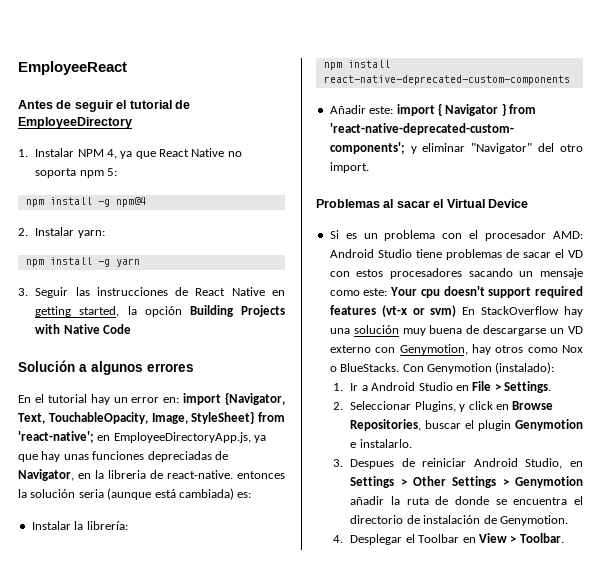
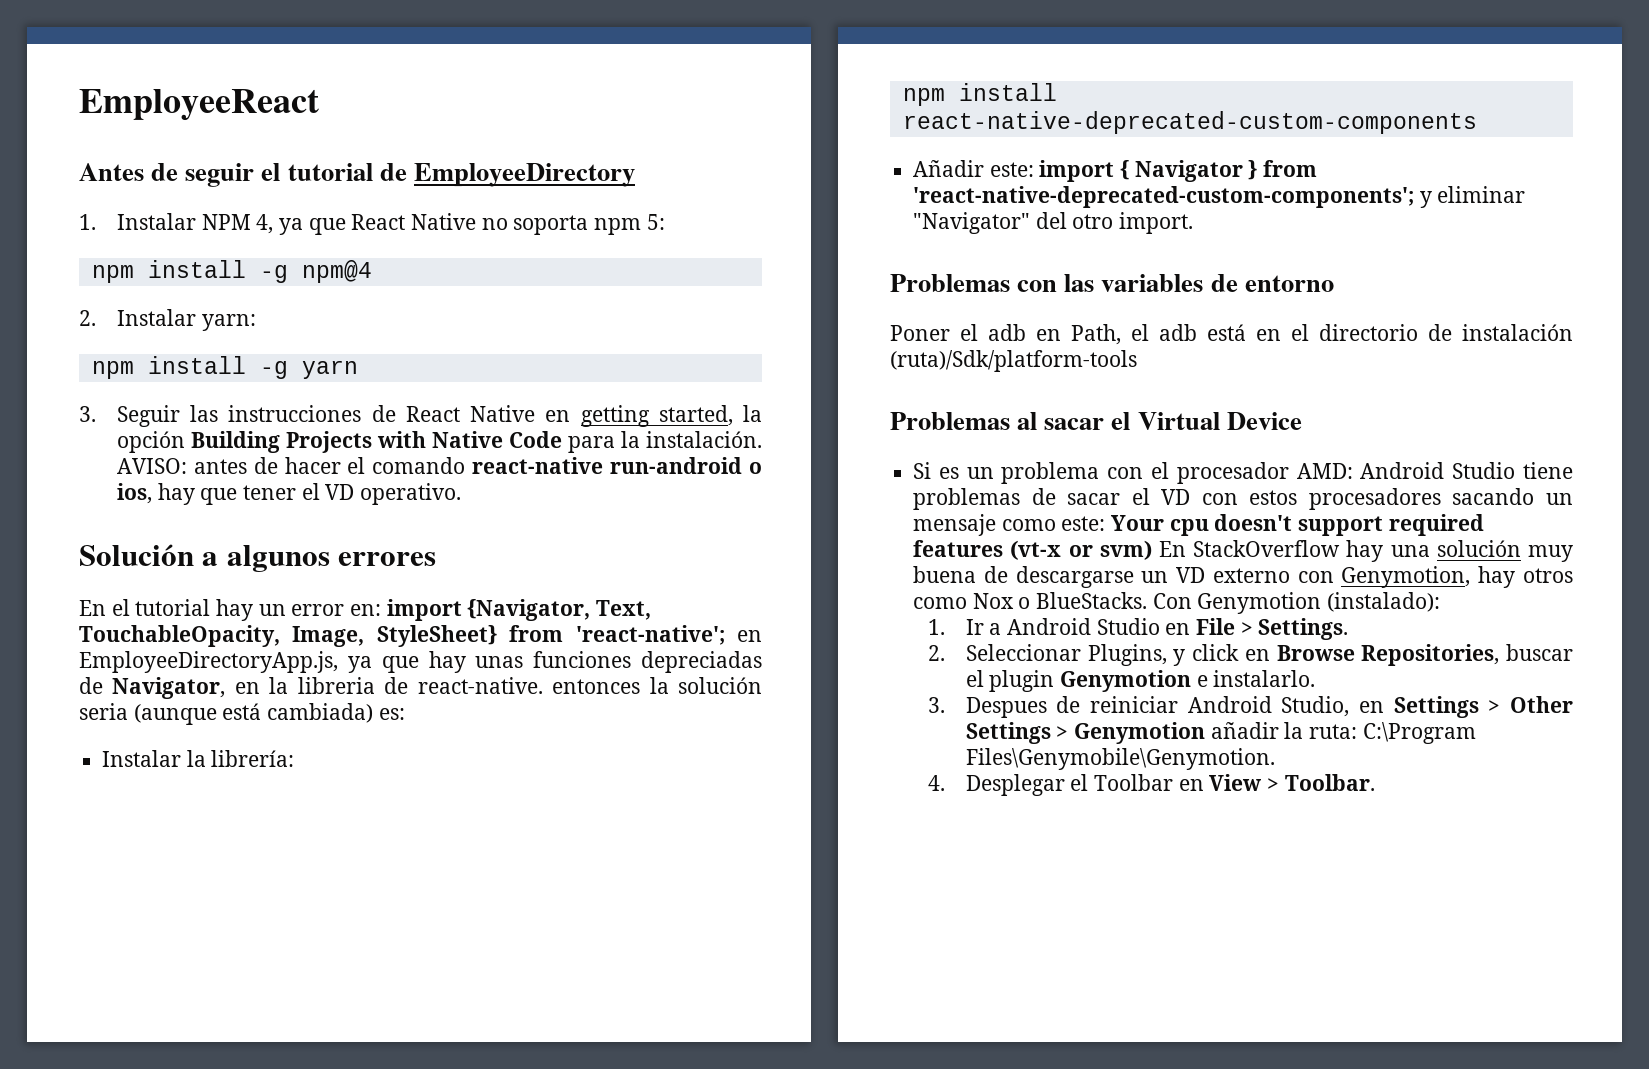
(131, 329) none -> [567,431,762,453] [116,457,762,474] [116,483,461,505] para la instalación. AVISO: antes de hacer el comando react-native run-android o ios, hay que tener el VD operativo.
(369, 167) none -> [890,274,1334,292] [890,324,1573,345] [890,350,1137,372] // Problemas con las variables de entorno // Poner el adb en Path, el adb está en el directorio de instalación (ruta)/Sdk/platform-tools
[406,496,583,505] [350,515,568,526] ruta de donde se encuentra el directorio de instalación de Genymotion. -> [1309,722,1476,744] [965,748,1275,770] ruta: C:\Program Files\Genymobile\Genymotion.

